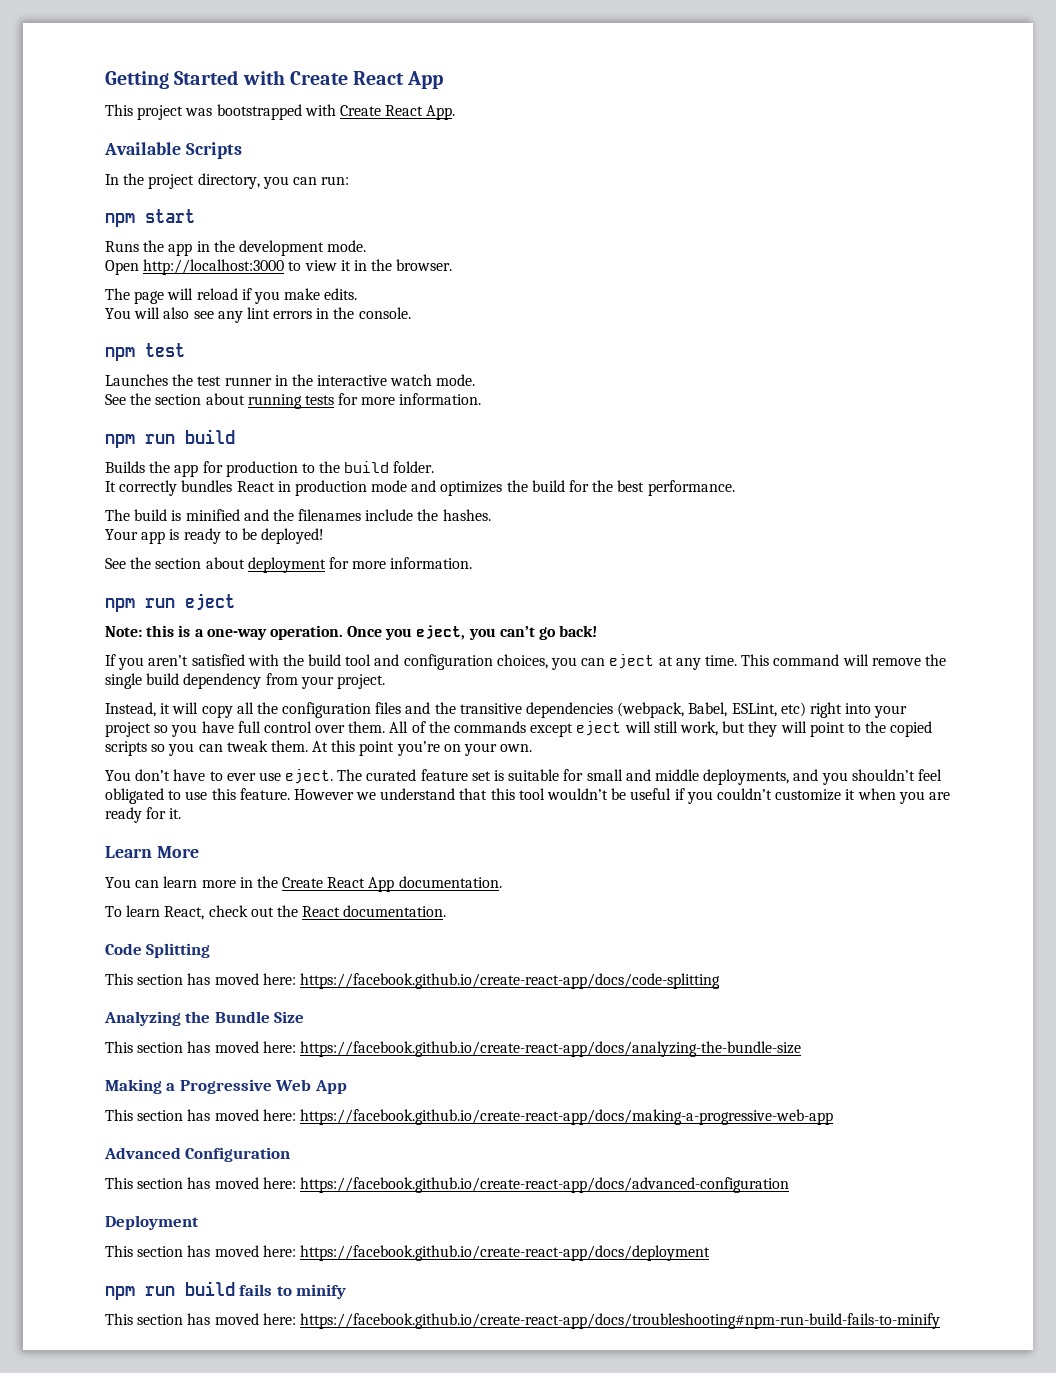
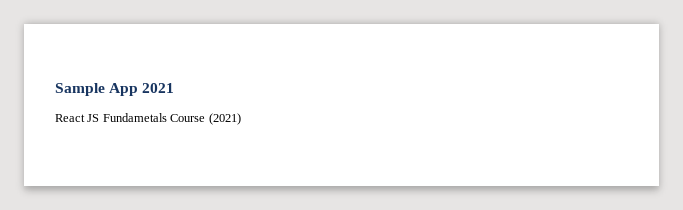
[105,70,444,89] [105,104,456,120] [104,142,242,159] [105,173,350,189] [105,209,195,227] [105,240,367,256] [105,259,453,275] [105,288,358,304] [105,307,411,323] [105,343,185,361] [105,374,476,386] [105,393,482,409] [105,429,235,448] [105,461,435,477] [105,480,735,496] [105,509,491,521] [105,528,325,544] [105,557,473,573] [105,593,235,612] [105,625,598,640] [105,654,946,670] [105,673,385,689] [105,702,908,718] [105,721,933,737] [105,740,533,756] [105,769,942,785] [105,788,950,804] [105,807,182,823] [105,846,199,858] [105,876,502,892] [105,905,447,920] [105,943,211,958] [105,973,720,989] [104,1011,305,1026] [105,1041,801,1057] [105,1079,347,1094] [105,1109,833,1125] [104,1147,291,1162] [105,1177,789,1193] [105,1215,199,1230] [105,1245,710,1261] [105,1281,347,1300] [105,1313,940,1329] Getting Started with Create React App // This project was bootstrapped with Create React App. // Available Scripts // In the project directory, you can run: // npm start // Runs the app in the development mode. // Open http://localhost:3000 to view it in the browser. // The page will reload if you make edits. // You will also see any lint errors in the console. // npm test // Launches the test runner in the interactive watch mode. // See the section about running tests for more information. // npm run build // Builds the app for production to the build folder. // It correctly bundles React in production mode and optimizes the build for the best performance. // The build is minified and the filenames include the hashes. // Your app is ready to be deployed! // See the section about deployment for more information. // npm run eject // Note: this is a one-way operation. Once you eject, you can’t go back! // If you aren’t satisfied with the build tool and configuration choices, you can eject at any time. This command will remove the single build dependency from your project. // Instead, it will copy all the configuration files and the transitive dependencies (webpack, Babel, ESLint, etc) right into your project so you have full control over them. All of the commands except eject will still work, but they will point to the copied scripts so you can tweak them. At this point you’re on your own. // You don’t have to ever use eject. The curated feature set is suitable for small and middle deployments, and you shouldn’t feel obligated to use this feature. However we understand that this tool wouldn’t be useful if you couldn’t customize it when you are ready for it. // Learn More // You can learn more in the Create React App documentation. // To learn React, check out the React documentation. // Code Splitting // This section has moved here: https://facebook.github.io/create-react-app/docs/code-splitting // Analyzing the Bundle Size // This section has moved here: https://facebook.github.io/create-react-app/docs/analyzing-the-bundle-size // Making a Progressive Web App // This section has moved here: https://facebook.github.io/create-react-app/docs/making-a-progressive-web-app // Advanced Configuration // This section has moved here: https://facebook.github.io/create-react-app/docs/advanced-configuration // Deployment // This section has moved here: https://facebook.github.io/create-react-app/docs/deployment // npm run build fails to minify // This section has moved here: https://facebook.github.io/create-react-app/docs/troubleshooting#npm-run-build-fails-to-minify -> [55,83,175,96] [55,113,241,125] Sample App 2021 // React JS Fundametals Course (2021)

